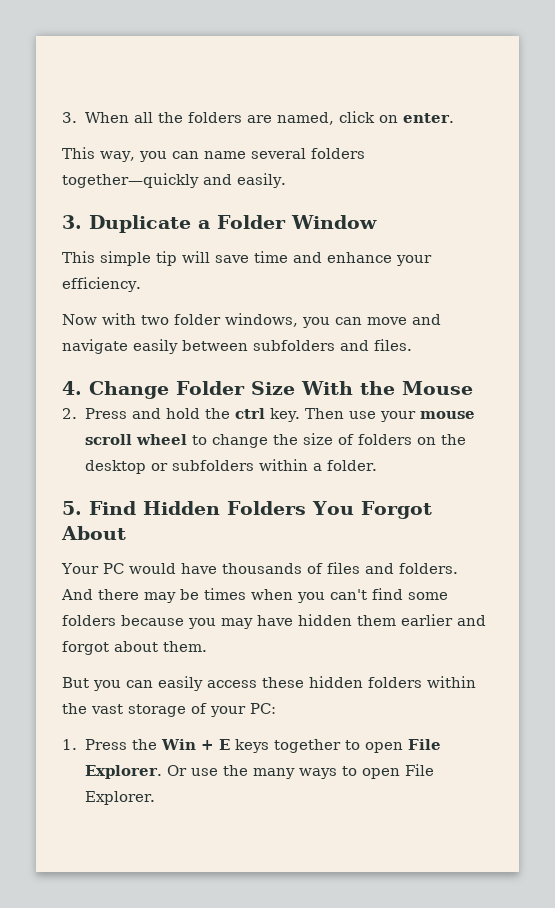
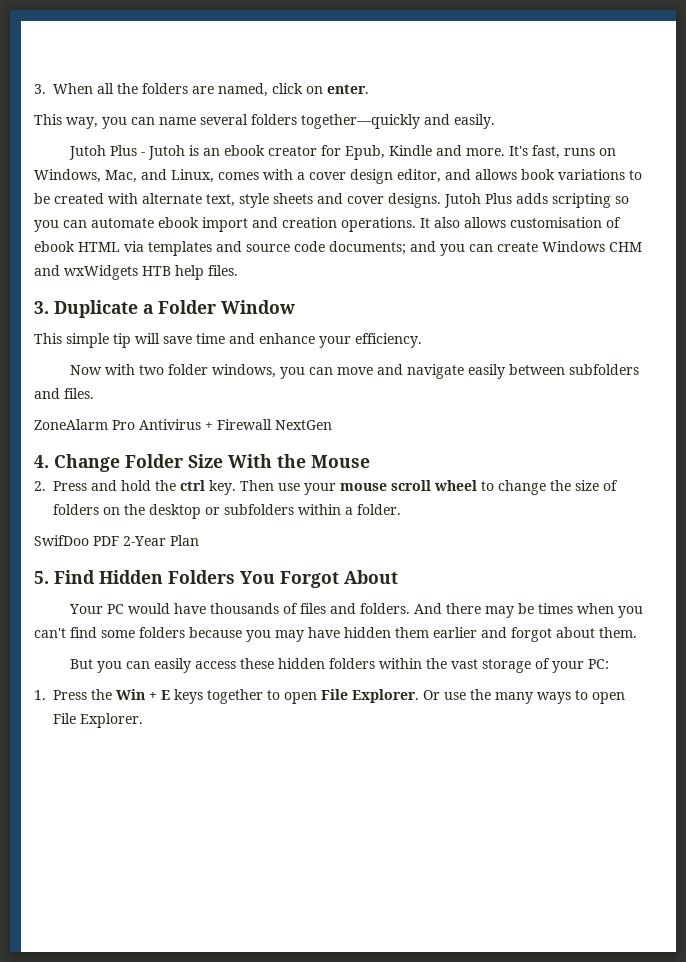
(286, 180) none -> [69,145,617,160] [34,169,642,184] [34,193,629,208] [34,217,621,232] [34,241,642,256] [34,265,238,280] // Jutoh Plus - Jutoh is an ebook creator for Epub, Kindle and more. It's fast, runs on Windows, Mac, and Linux, comes with a cover design editor, and allows book variations to be created with alternate text, style sheets and cover designs. Jutoh Plus adds scripting so you can automate ebook import and creation operations. It also allows customisation of ebook HTML via templates and source code documents; and you can create Windows CHM and wxWidgets HTB help files.
(412, 345) none -> [34,419,332,430] // ZoneAlarm Pro Antivirus + Firewall NextGen
(378, 465) none -> [34,535,199,546] // SwifDoo PDF 2-Year Plan

